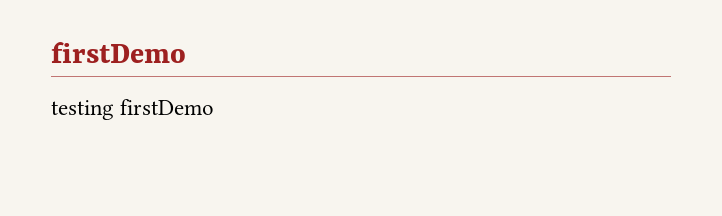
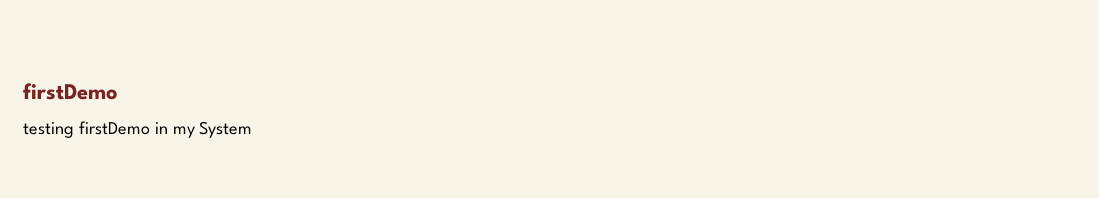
(215, 107) none -> [154,121,253,138] in my System

